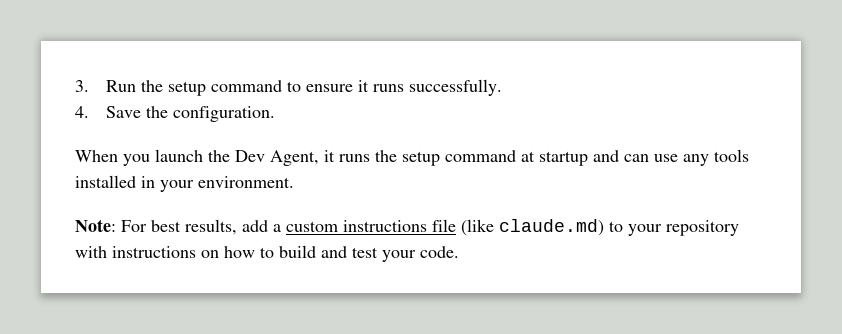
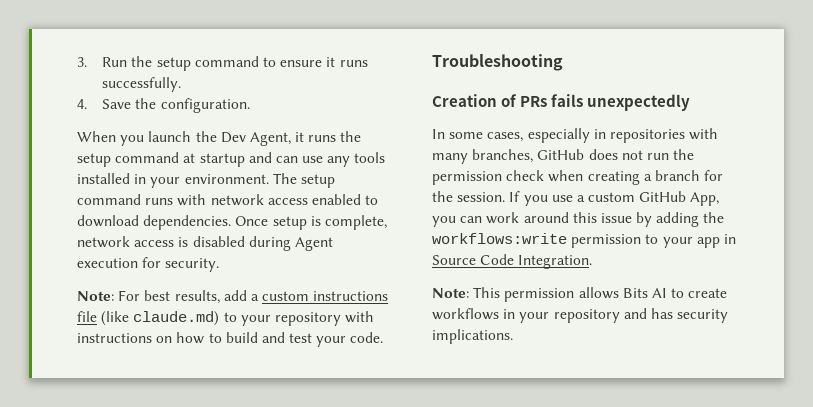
(294, 182) none -> [272,173,335,188] [77,194,379,206] [77,215,387,230] [77,236,333,251] [77,257,220,272] The setup command runs with network access enabled to download dependencies. Once setup is complete, network access is disabled during Agent execution for security.
(459, 252) none -> [432,54,563,71] [432,94,691,111] [432,128,719,143] [432,149,695,164] [432,170,724,185] [432,191,720,206] [432,212,725,227] [432,233,736,248] [432,254,593,269] [432,287,728,302] [432,308,729,323] [432,329,513,344] // Troubleshooting // Creation of PRs fails unexpectedly // In some cases, especially in repositories with many branches, GitHub does not run the permission check when creating a branch for the session. If you use a custom GitHub App, you can work around this issue by adding the workflows:write permission to your app in Source Code Integration. // Note: This permission allows Bits AI to create workflows in your repository and has security implications.

